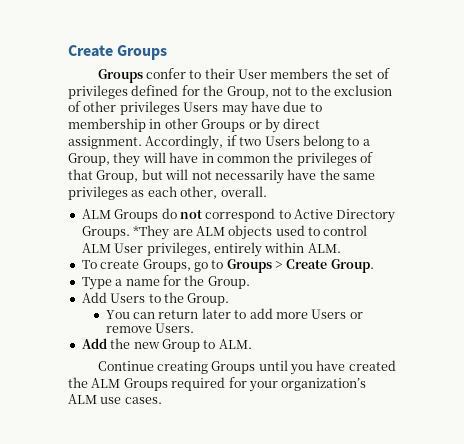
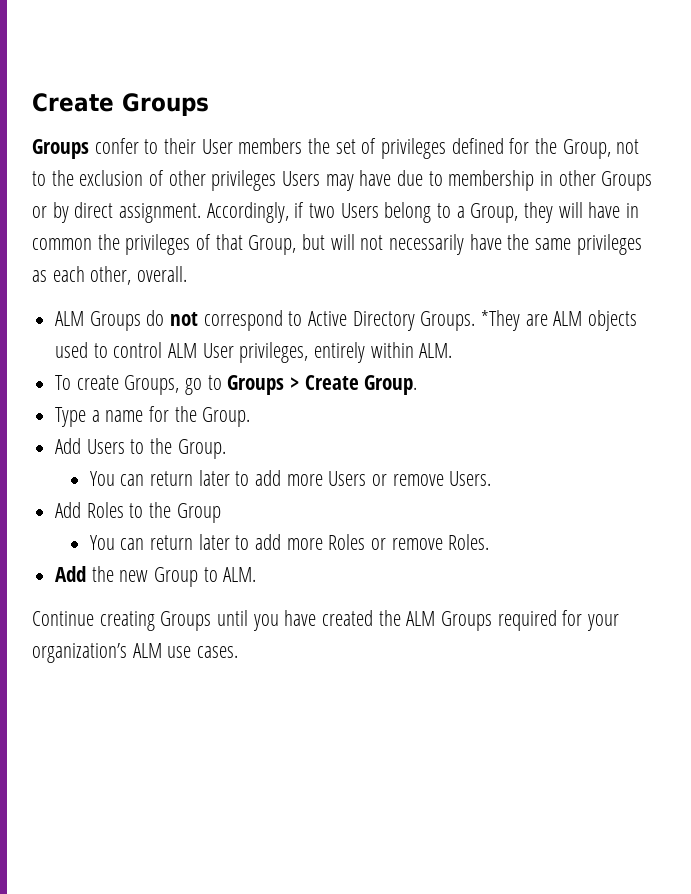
(195, 328) none -> [55,502,221,523] [89,534,490,550] // Add Roles to the Group // You can return later to add more Roles or remove Roles.

